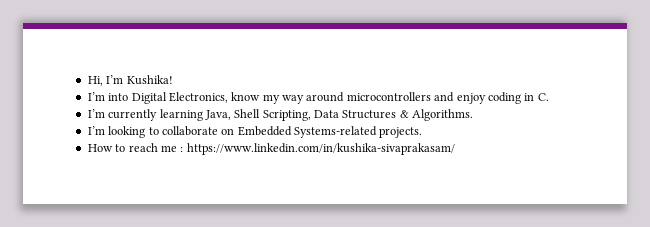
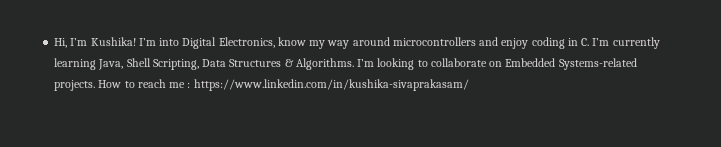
(173, 80) // -> (136, 41) none
(549, 97) // -> (590, 42) none
(474, 115) // -> (354, 64) none
(423, 132) // -> (96, 85) none

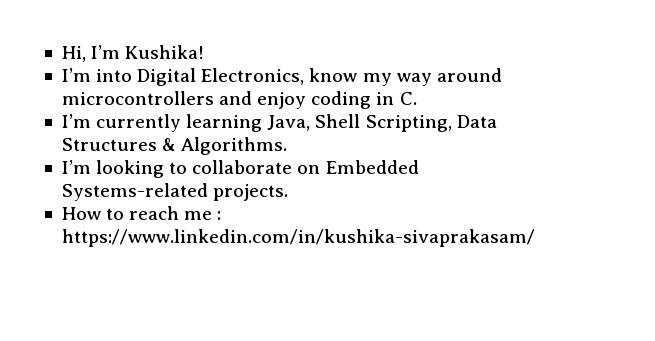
(136, 41) none -> (205, 52) //
(590, 42) none -> (417, 98) //
(354, 64) none -> (288, 146) //
(96, 85) none -> (289, 192) //

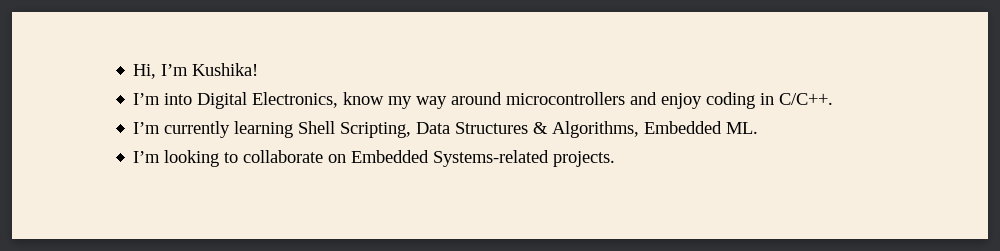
[399,92,417,105] C. -> [779,93,834,105] C/C++.
[267,115,311,131] Java, -> (294, 129) none
[181,137,288,155] Algorithms. -> [552,121,759,138] Algorithms, Embedded ML.
[61,206,222,220] [61,229,535,247] // How to reach me : https://www.linkedin.com/in/kushika-sivaprakasam/ -> (616, 159) none

